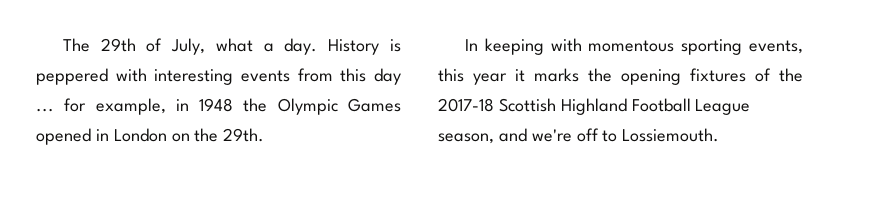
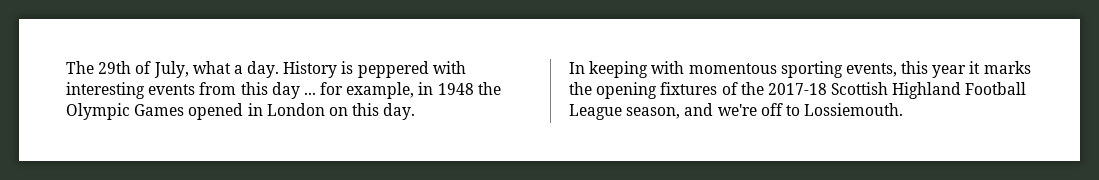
[194,128,265,142] the 29th. -> [352,103,416,120] this day.

